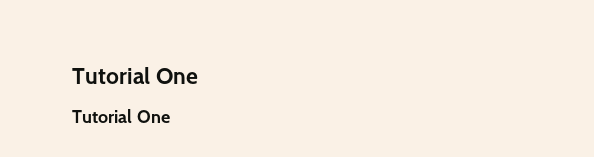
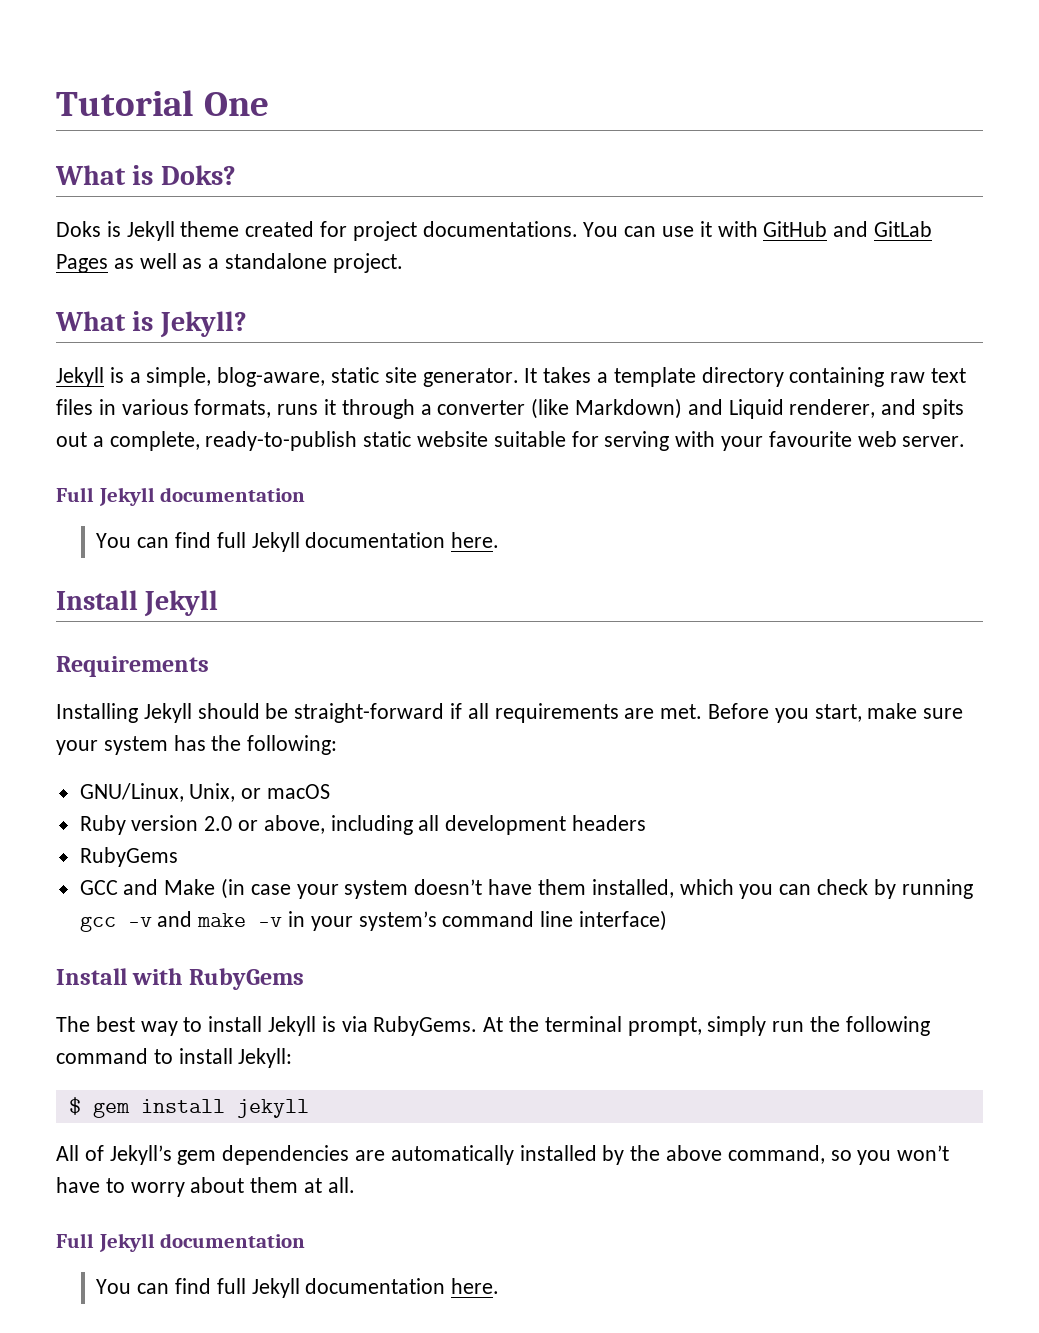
[72,109,170,123] Tutorial One -> [55,165,236,185] [56,221,933,241] [56,253,403,273] [55,311,247,338] [56,367,967,387] [56,398,965,419] [56,431,966,451] [56,487,306,506] [96,532,500,552] [56,590,219,617] [56,656,209,677] [56,703,964,723] [56,735,338,755] [79,783,331,802] [79,815,647,835] [79,847,178,867] [79,878,973,899] [79,910,668,932] [56,968,304,990] [56,1016,930,1036] [56,1048,293,1068] [68,1097,309,1118] [56,1145,950,1165] [56,1177,355,1197] [56,1233,306,1252] [96,1278,500,1298] What is Doks? // Doks is Jekyll theme created for project documentations. You can use it with GitHub and GitLab Pages as well as a standalone project. // What is Jekyll? // Jekyll is a simple, blog-aware, static site generator. It takes a template directory containing raw text files in various formats, runs it through a converter (like Markdown) and Liquid renderer, and spits out a complete, ready-to-publish static website suitable for serving with your favourite web server. // Full Jekyll documentation // You can find full Jekyll documentation here. // Install Jekyll // Requirements // Installing Jekyll should be straight-forward if all requirements are met. Before you start, make sure your system has the following: // GNU/Linux, Unix, or macOS // Ruby version 2.0 or above, including all development headers // RubyGems // GCC and Make (in case your system doesn’t have them installed, which you can check by running gcc -v and make -v in your system’s command line interface) // Install with RubyGems // The best way to install Jekyll is via RubyGems. At the terminal prompt, simply run the following command to install Jekyll: // $ gem install jekyll // All of Jekyll’s gem dependencies are automatically installed by the above command, so you won’t have to worry about them at all. // Full Jekyll documentation // You can find full Jekyll documentation here.

